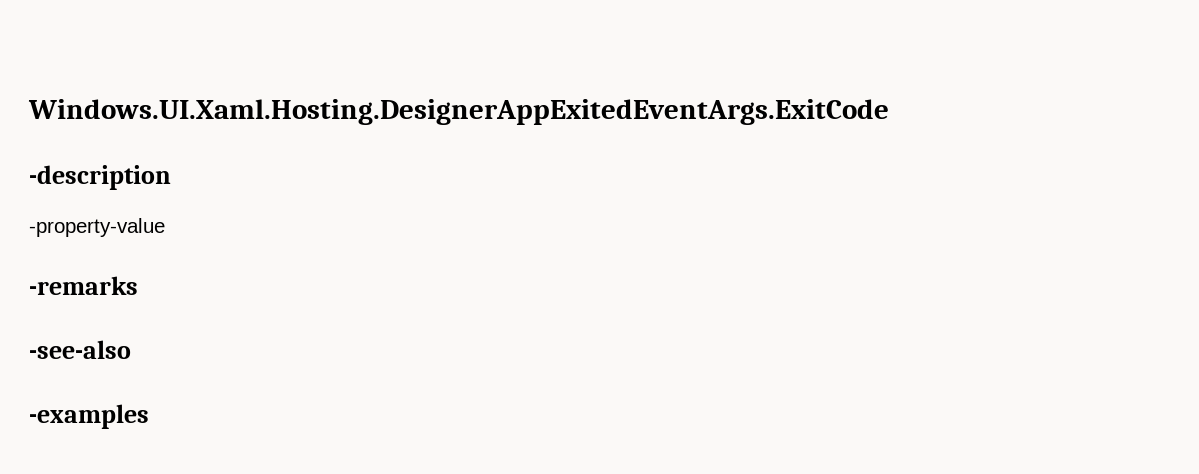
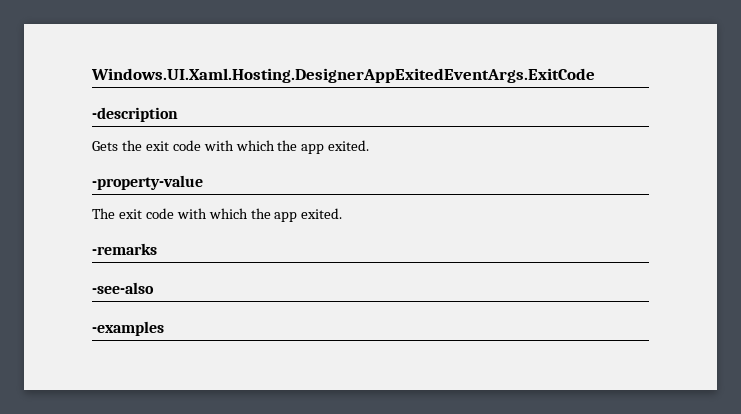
[29,218,165,237] -property-value -> [92,140,370,154] [92,175,203,190] [92,208,343,222] Gets the exit code with which the app exited. // -property-value // The exit code with which the app exited.

